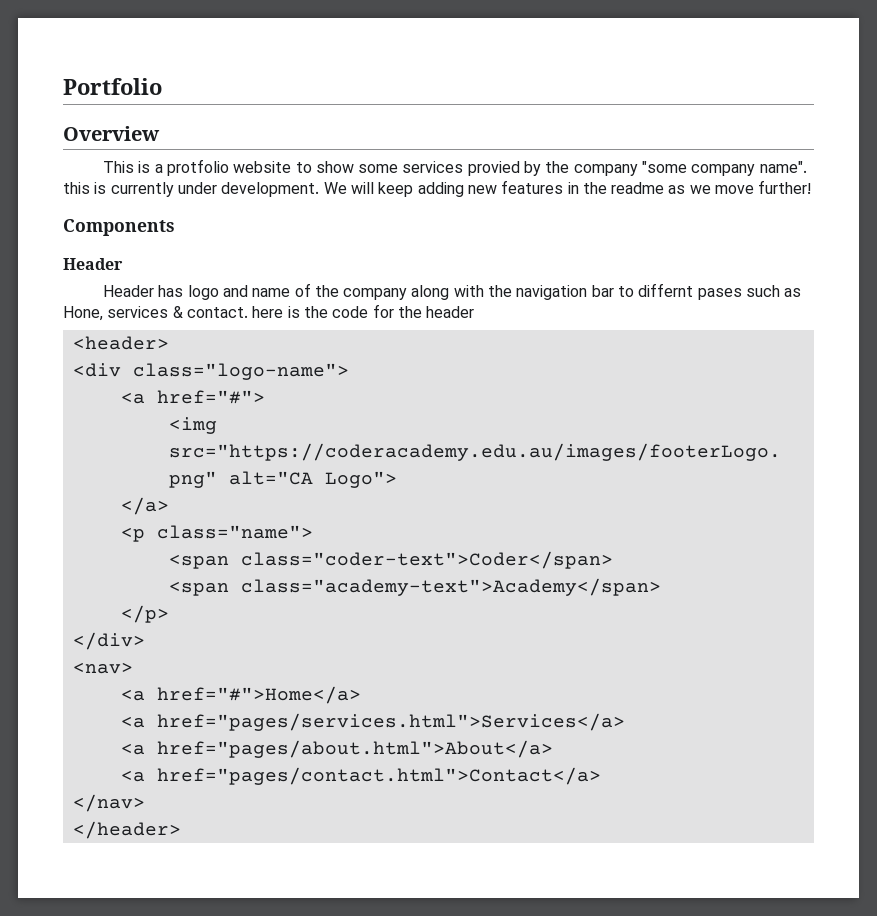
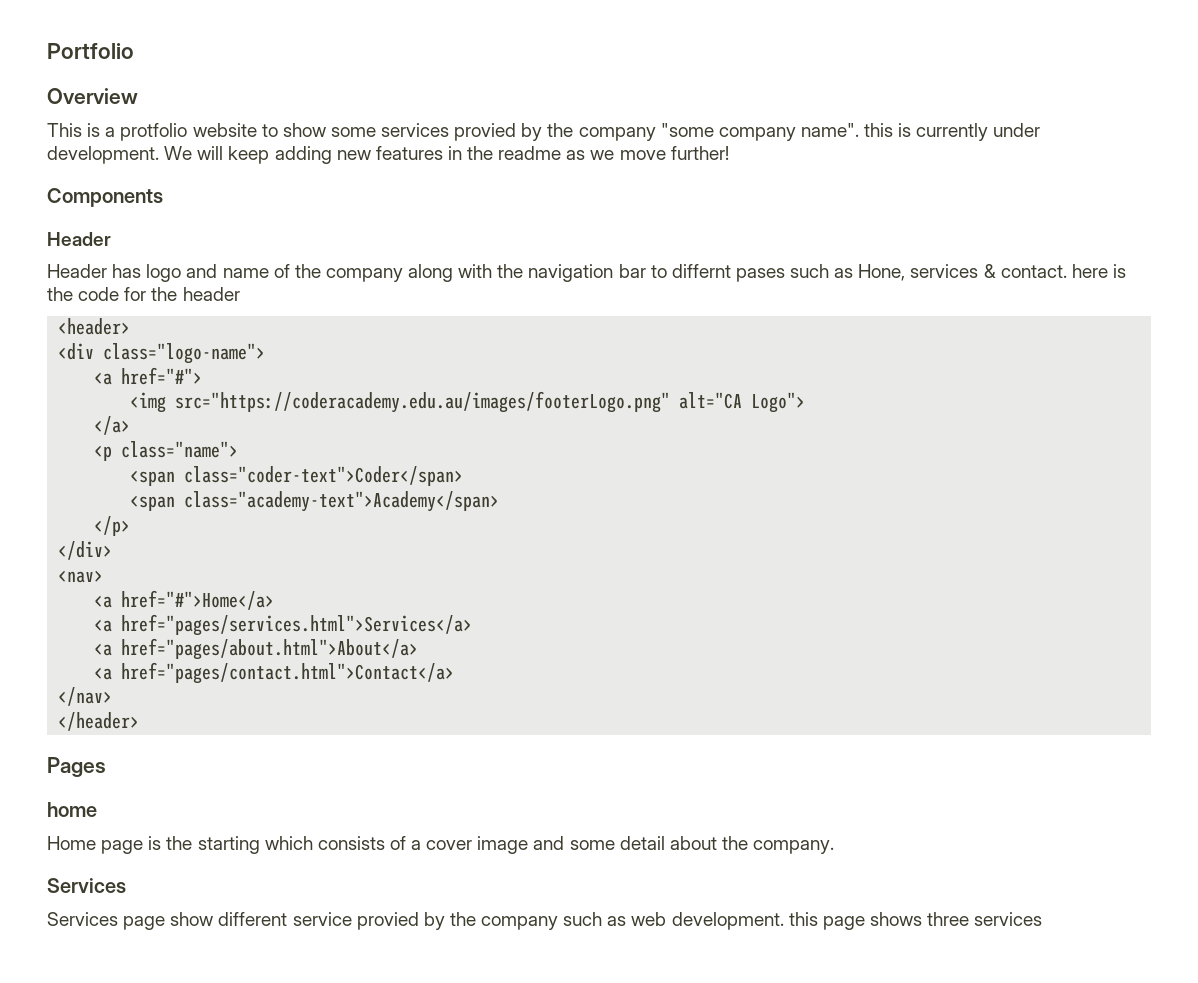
(181, 830) none -> [47,757,106,777] [47,802,97,817] [47,836,835,854] [47,878,126,893] [47,912,1043,930] // Pages // home // Home page is the starting which consists of a cover image and some detail about the company. // Services // Services page show different service provied by the company such as web development. this page shows three services

